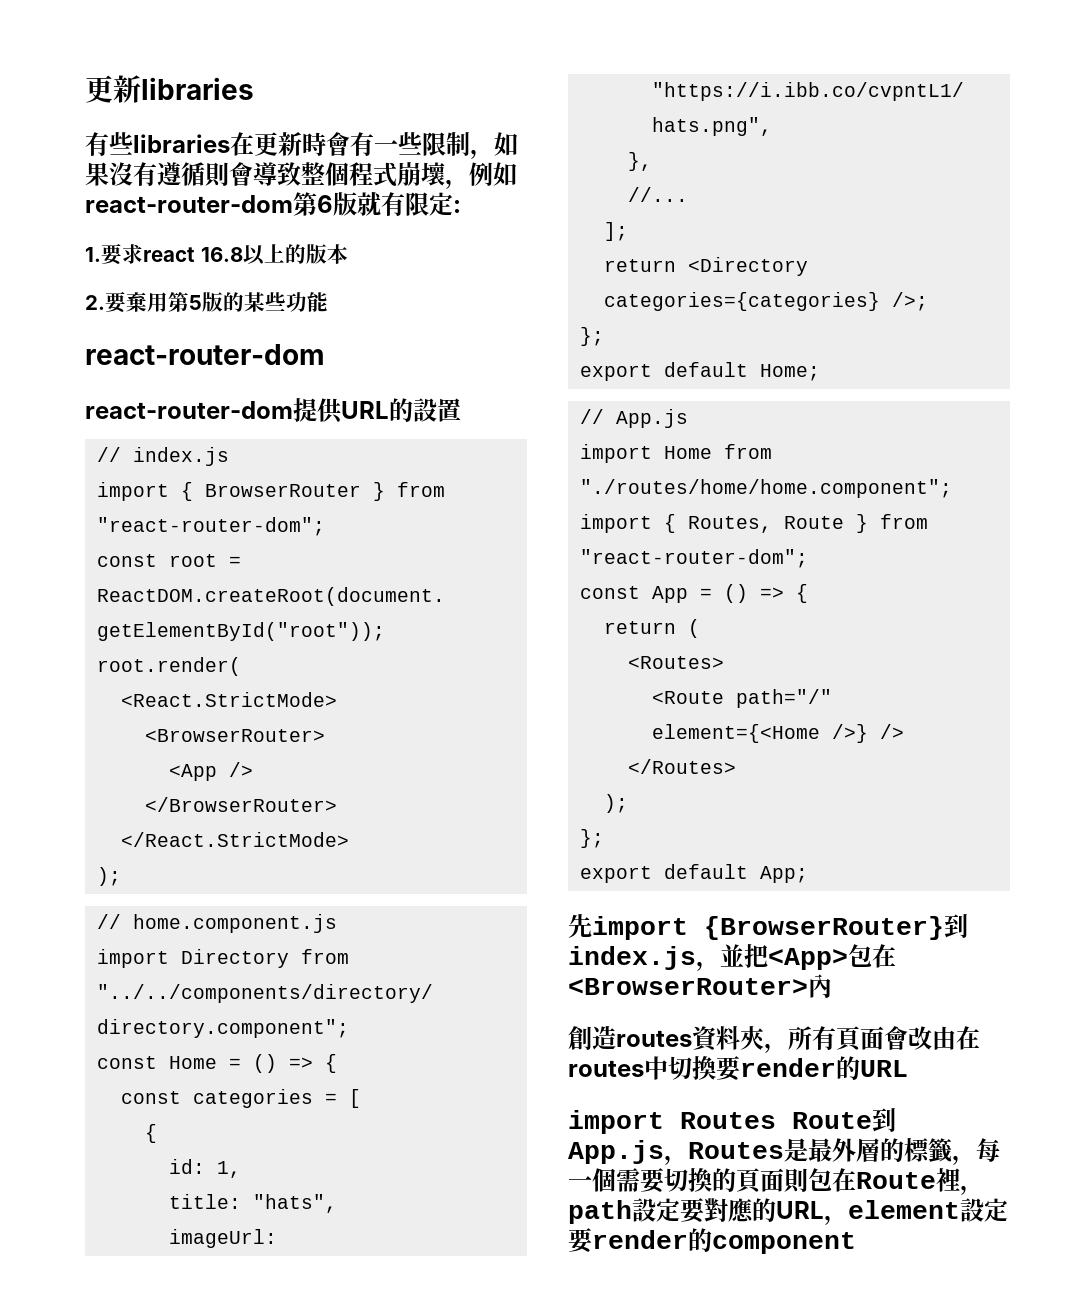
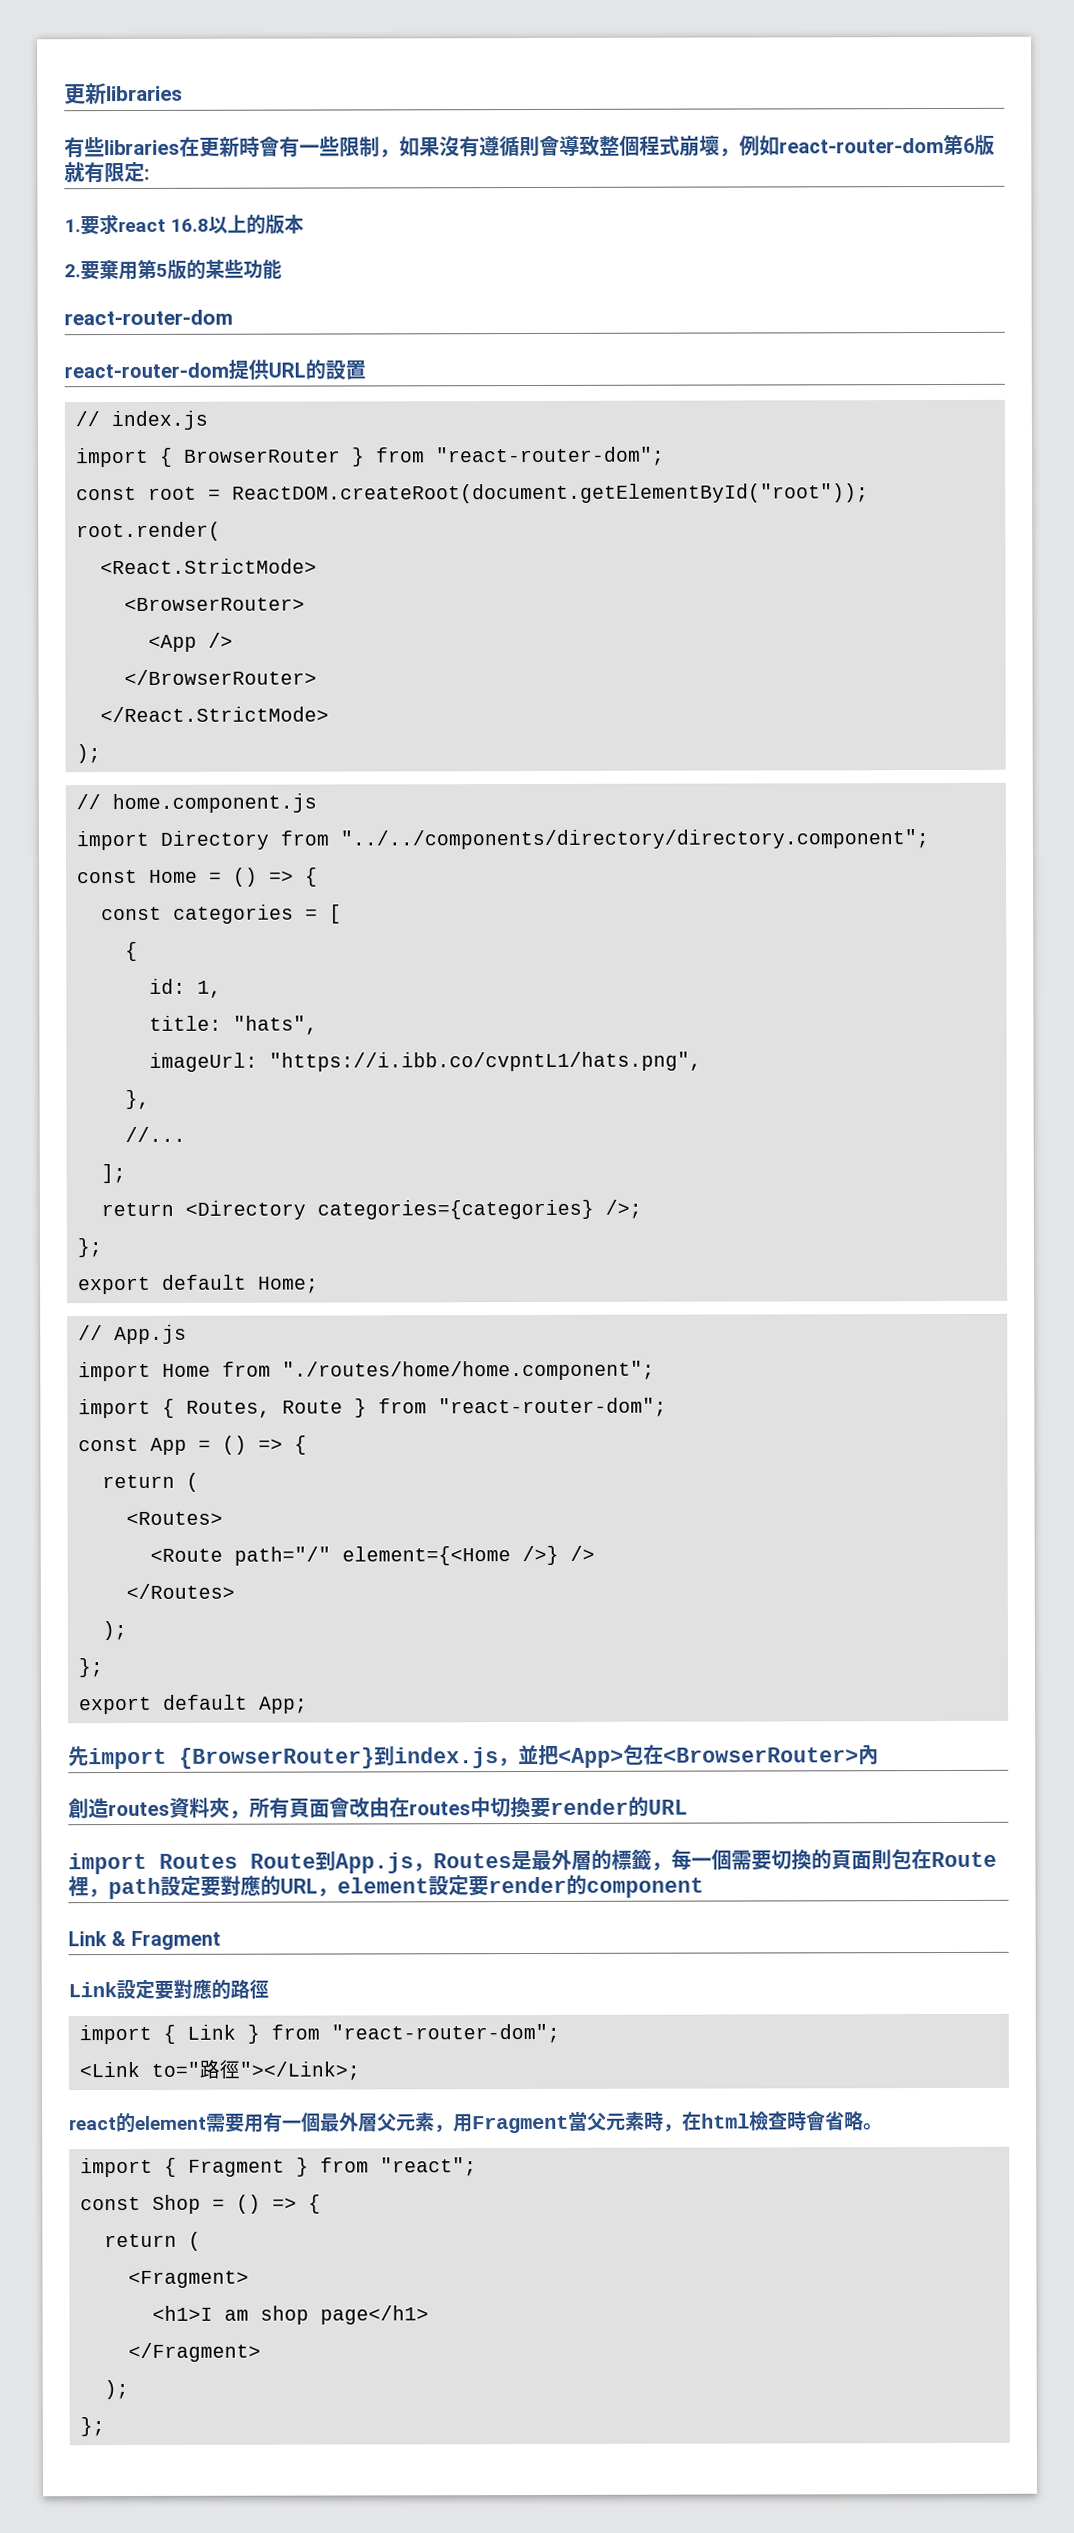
(856, 1243) none -> [68,1930,221,1950] [68,1979,269,2000] [78,2023,560,2045] [78,2059,360,2081] [69,2111,883,2134] [79,2157,477,2178] [79,2194,321,2214] [103,2231,201,2251] [127,2270,249,2289] [151,2305,429,2325] [127,2342,261,2363] [103,2380,129,2400] [79,2417,105,2437] // Link & Fragment // Link設定要對應的路徑 // import { Link } from "react-router-dom"; // <Link to="路徑"></Link>; // react的element需要用有一個最外層父元素，用Fragment當父元素時，在html檢查時會省略。 // import { Fragment } from "react"; // const Shop = () => { // return ( // <Fragment> // <h1>I am shop page</h1> // </Fragment> // ); // };

